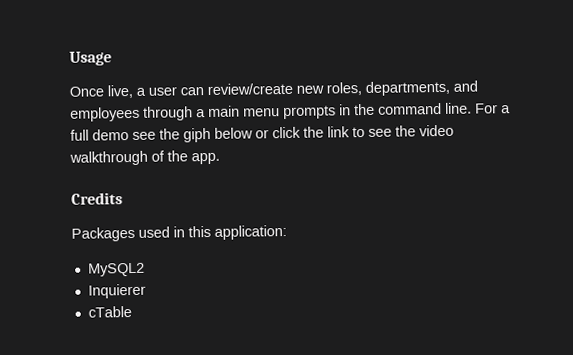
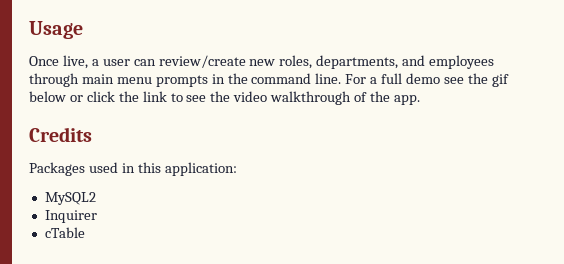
[196,109,206,118] a -> (79, 80) none
[183,127,211,143] giph -> [491,74,509,87] gif
[87,283,146,299] Inquierer -> [44,210,97,223] Inquirer

